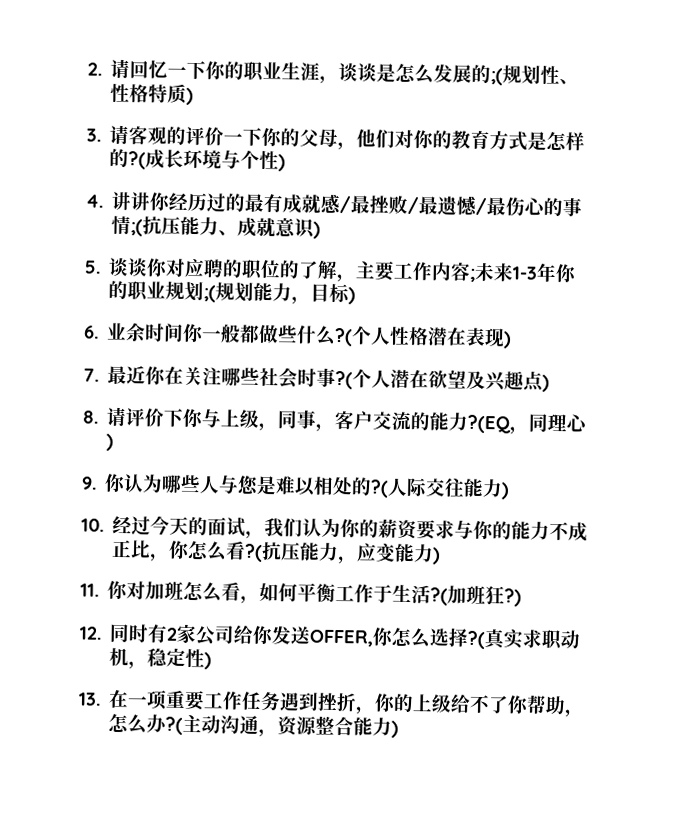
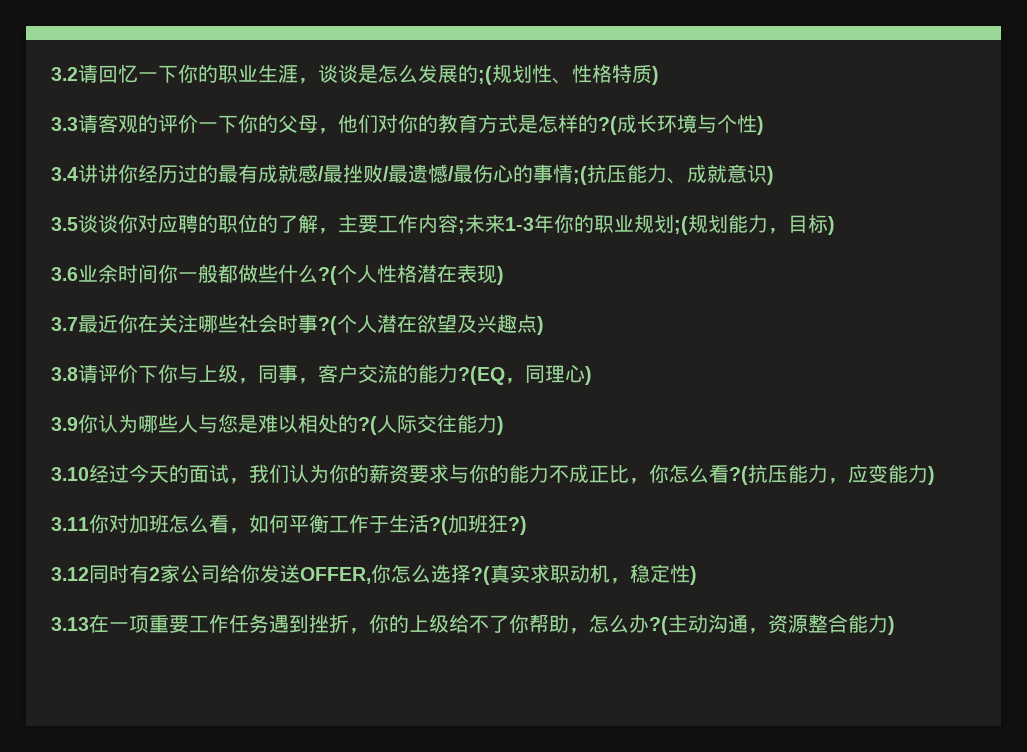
[87,62,103,76] 2. -> [51,67,78,81] 3.2
[86,128,102,142] 3. -> [51,117,78,131] 3.3
[85,194,104,208] 4. -> [51,167,78,181] 3.4
[84,260,102,274] 5. -> [51,217,78,231] 3.5
[84,325,100,339] 6. -> [51,267,78,281] 3.6
[83,368,100,382] 7. -> [51,317,78,331] 3.7
[82,410,100,424] 8. -> [51,367,78,381] 3.8
[81,476,98,490] 9. -> [51,417,78,431] 3.9
[81,518,105,532] 10. -> [51,467,89,481] 3.10
[80,583,100,597] 11. -> [51,517,89,531] 3.11
[79,626,103,640] 12. -> [51,567,89,581] 3.12
[78,692,102,706] 13. -> [51,617,89,631] 3.13

